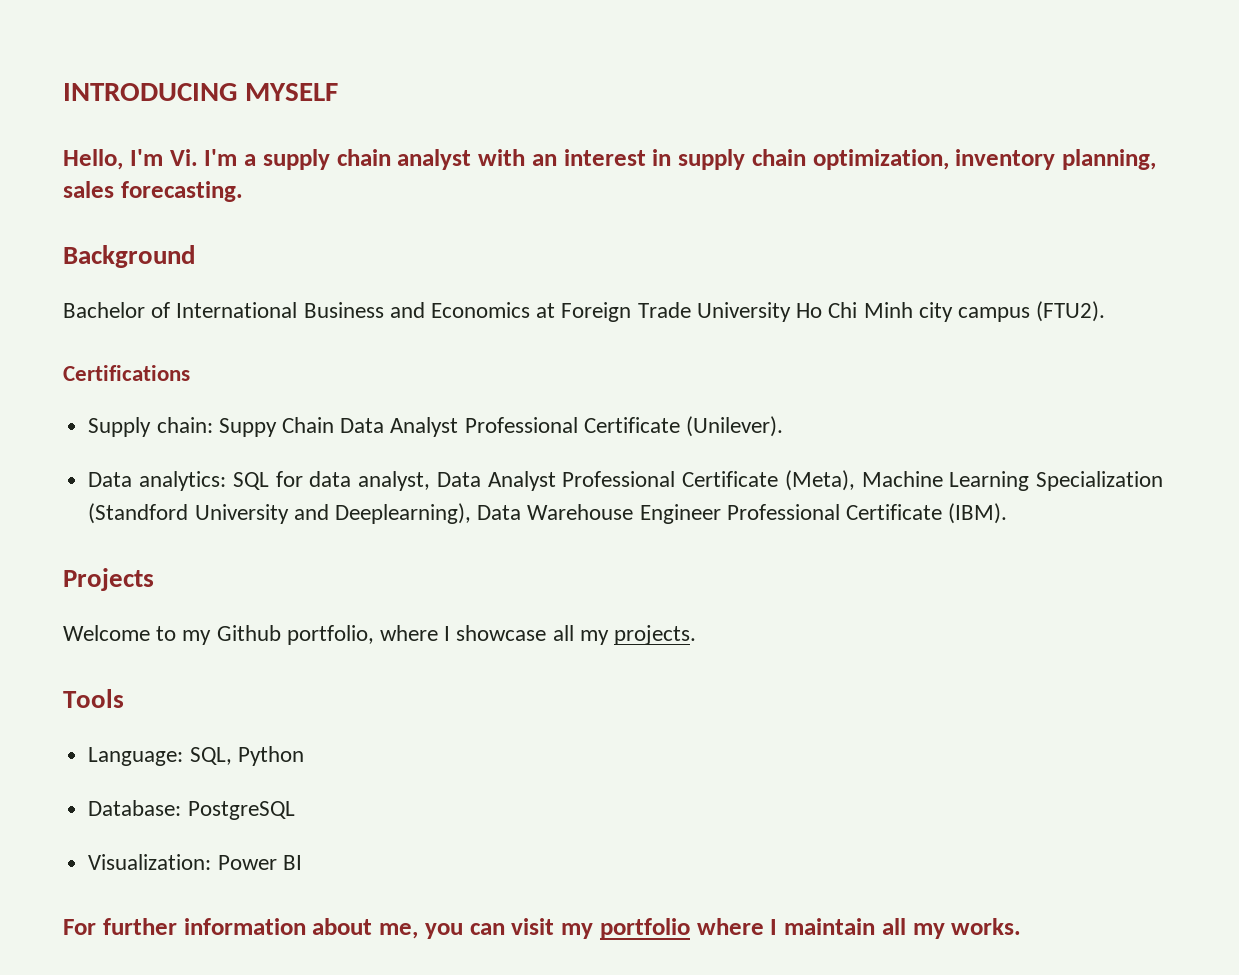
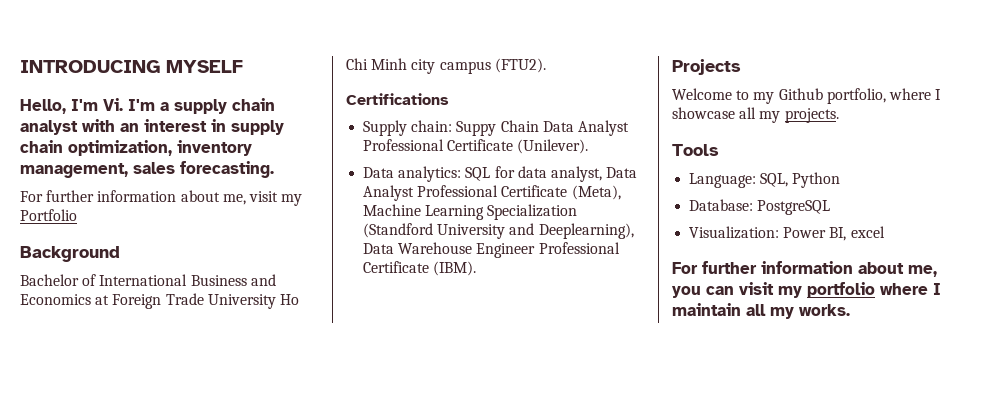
[1062,149,1156,170] planning, -> [20,163,128,178] management,
(243, 191) none -> [20,190,303,206] [20,209,77,221] // For further information about me, visit my Portfolio
[282,855,302,870] BI -> [829,226,885,241] BI, excel

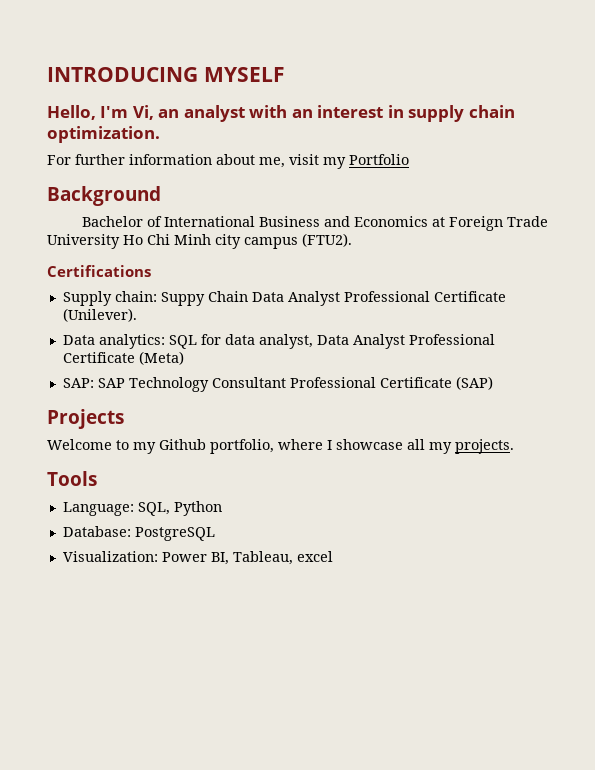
[103,98,275,114] Vi. I'm a supply chain -> [132,105,180,120] Vi, an
[68,140,252,156] [20,161,274,178] optimization, inventory management, sales forecasting. -> [47,126,160,143] optimization.
[571,185,621,200] [363,204,578,220] [363,223,634,239] [363,242,620,258] [363,261,477,276] (Meta), Machine Learning Specialization (Standford University and Deeplearning), Data Warehouse Engineer Professional Certificate (IBM). -> [138,351,184,365] [62,376,493,392] (Meta) // SAP: SAP Technology Consultant Professional Certificate (SAP)
(847, 234) none -> [232,551,293,565] Tableau,
[672,261,937,277] [672,282,941,298] [672,303,850,319] // For further information about me, you can visit my portfolio where I maintain all my works. -> (333, 556) none

